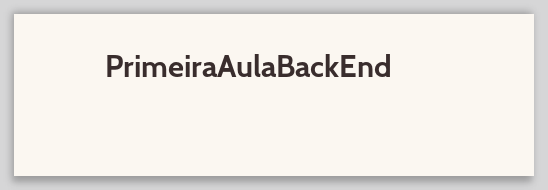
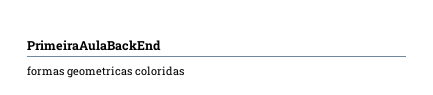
(392, 65) none -> [27,66,184,78] // formas geometricas coloridas

